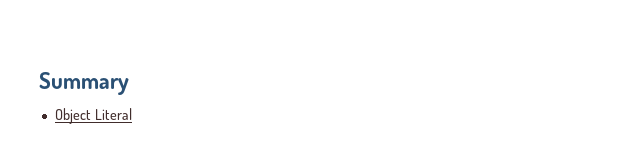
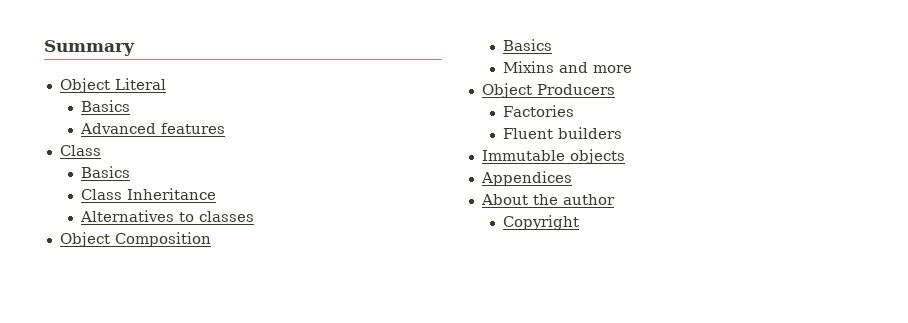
(132, 114) none -> [80,100,130,112] [79,123,225,134] [59,145,101,156] [80,166,130,178] [80,188,216,200] [79,210,254,222] [59,232,211,247] [502,39,552,51] [502,61,632,73] [481,83,615,98] [502,105,574,117] [502,127,622,139] [481,149,625,164] [480,171,572,186] [480,194,615,205] [502,215,579,230] // Basics // Advanced features // Class // Basics // Class Inheritance // Alternatives to classes // Object Composition // Basics // Mixins and more // Object Producers // Factories // Fluent builders // Immutable objects // Appendices // About the author // Copyright

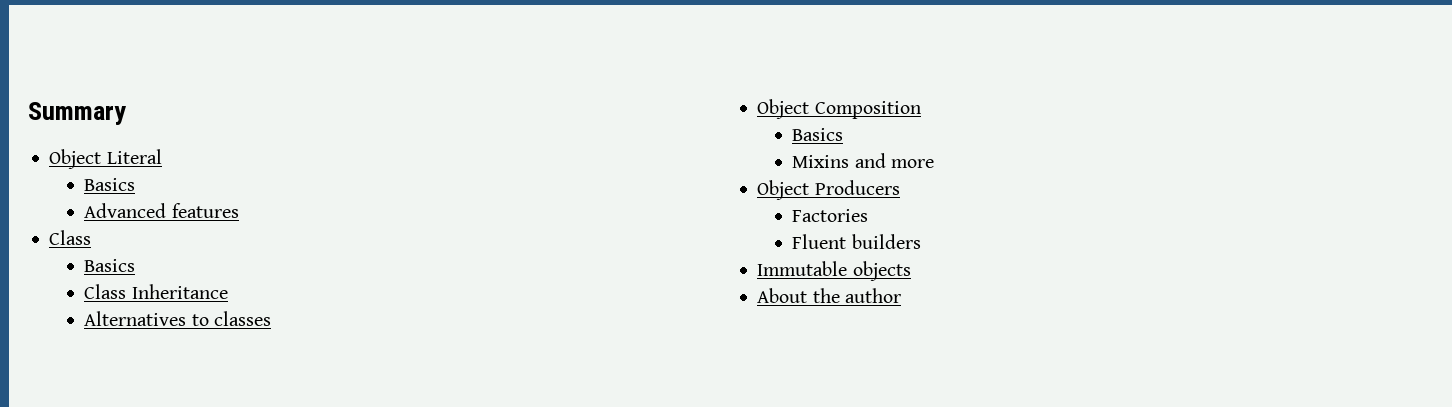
[480,171,572,186] // Appendices -> (911, 271) none
[502,215,579,230] // Copyright -> (901, 295) none

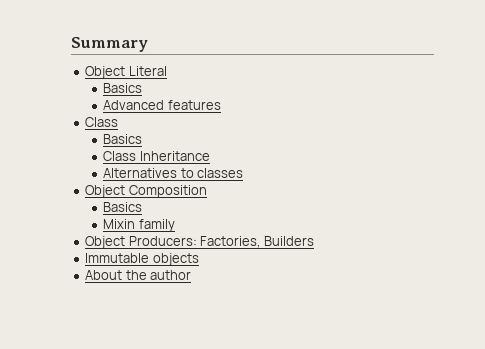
[792,153,934,168] [757,180,900,200] [792,209,869,222] [792,234,921,249] Mixins and more // Object Producers // Factories // Fluent builders -> [103,219,175,232] [85,236,314,249] Mixin family // Object Producers: Factories, Builders

